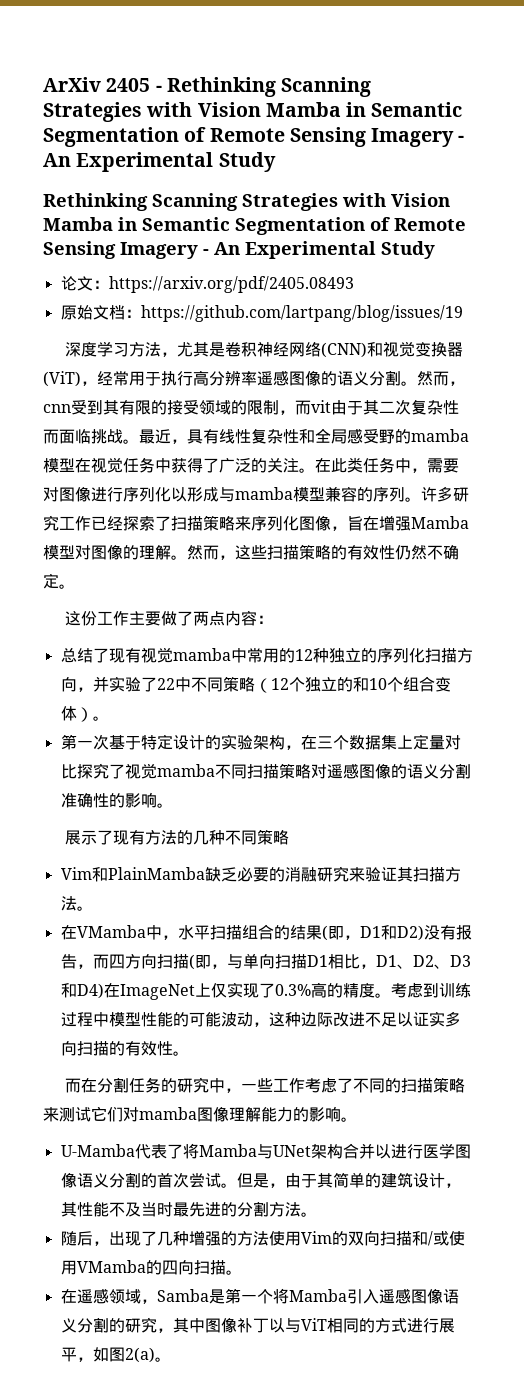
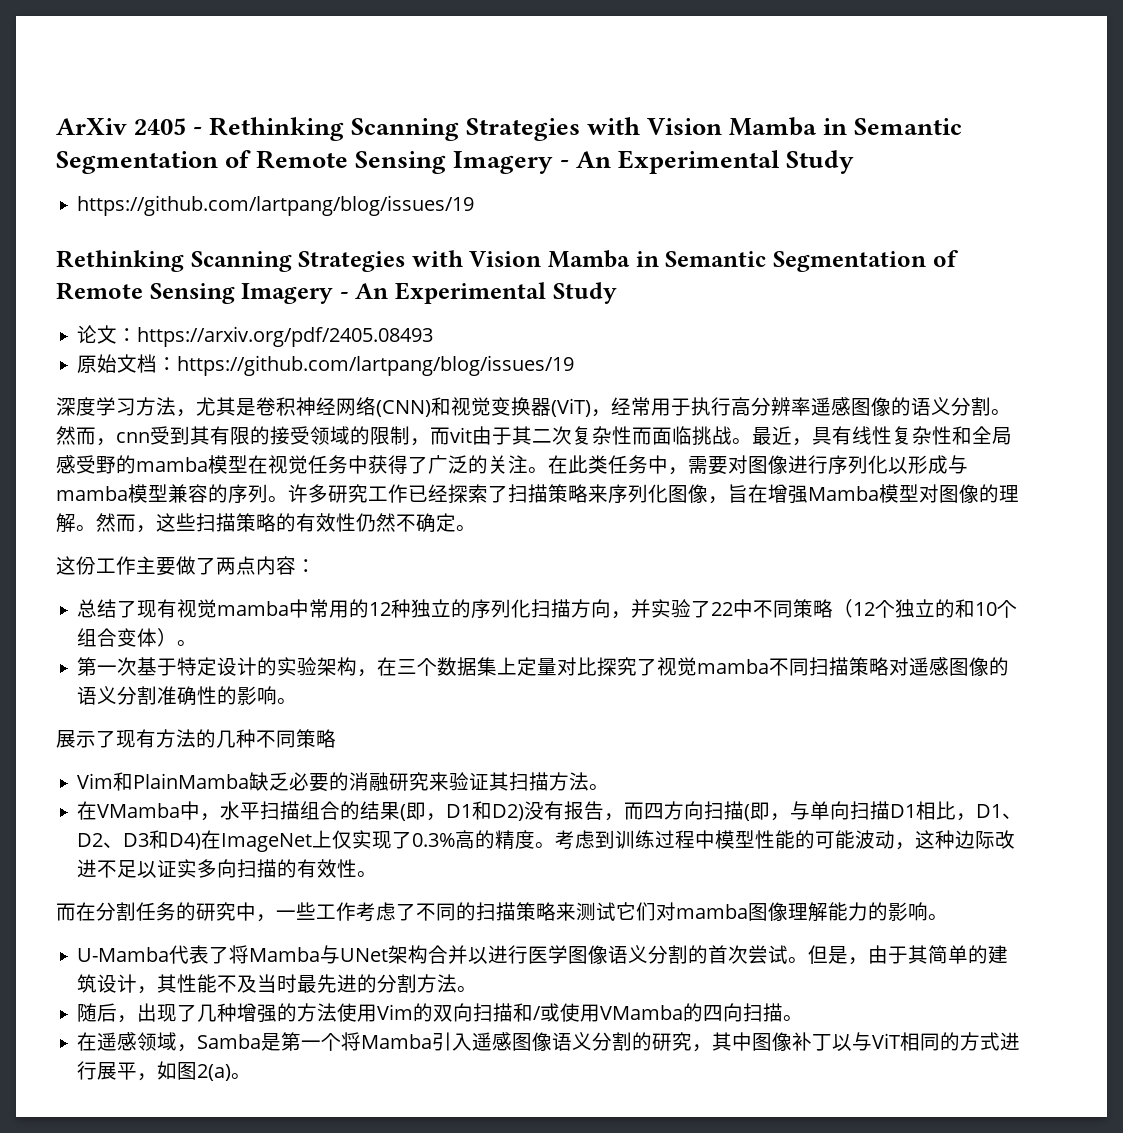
(276, 162) none -> [77,195,475,216] // https://github.com/lartpang/blog/issues/19

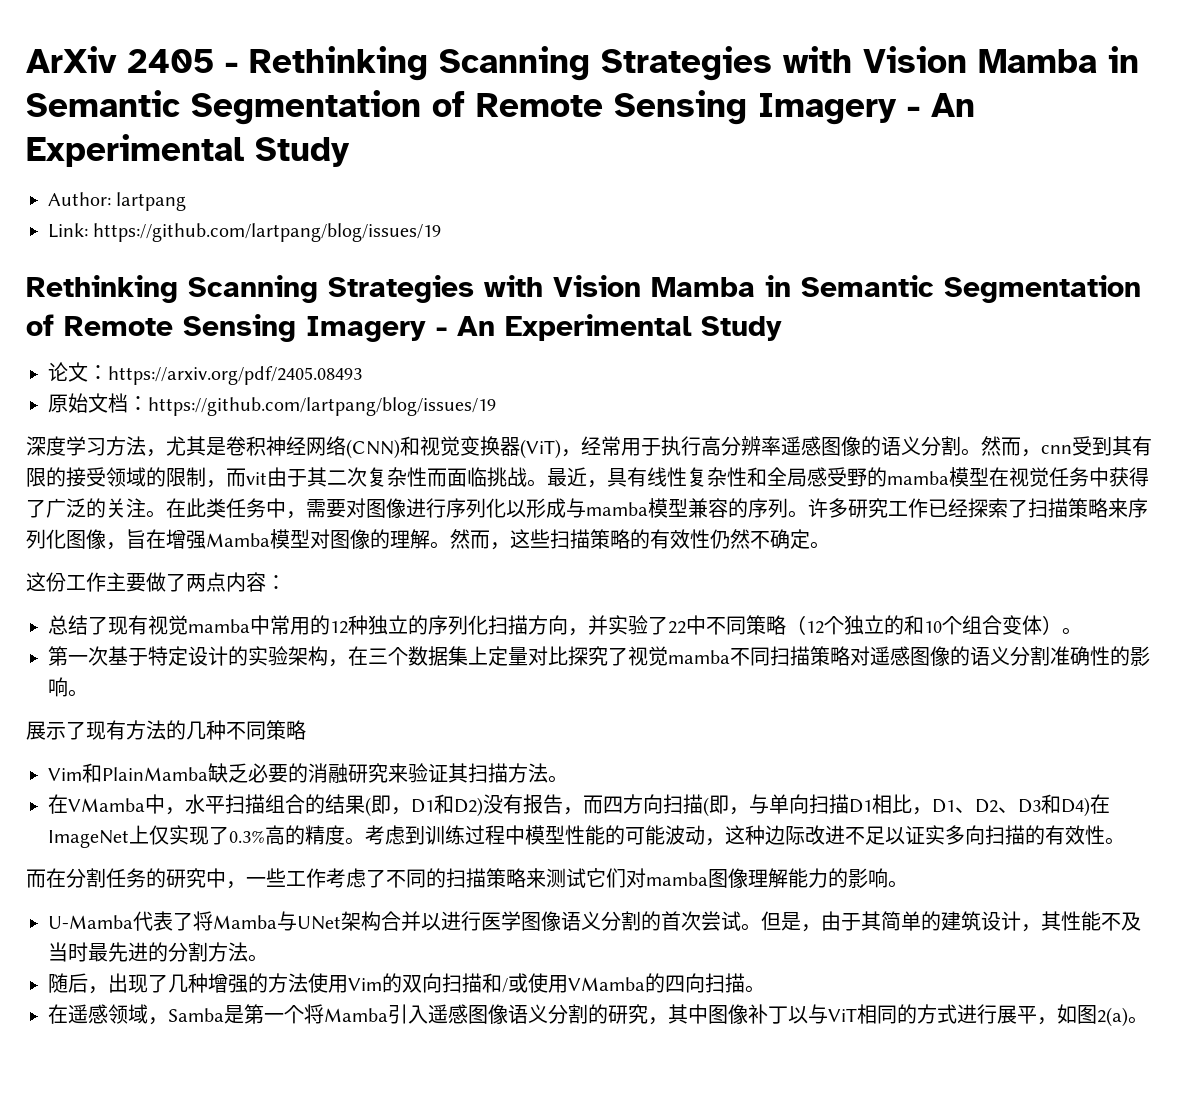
(855, 162) none -> [48,192,187,211] [48,223,88,238] Author: lartpang // Link:

